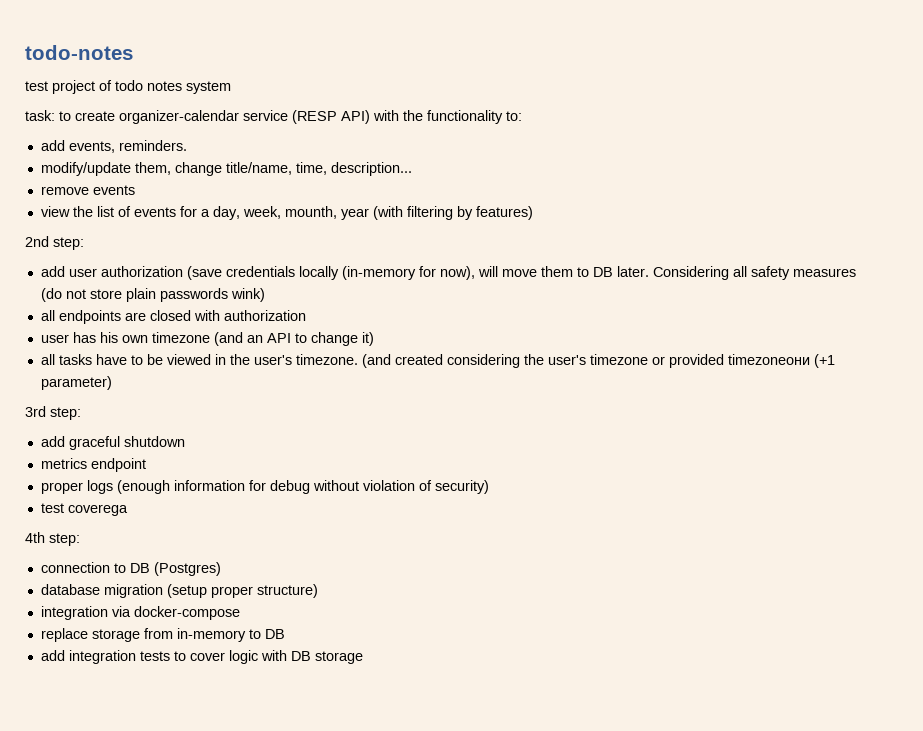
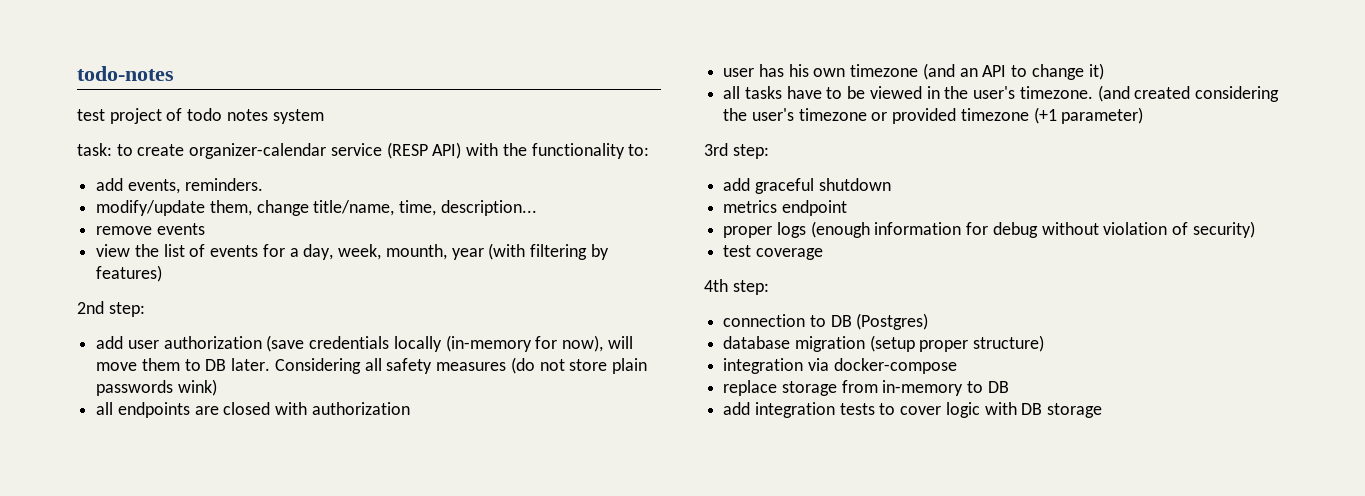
[727,354,810,365] timezoneони -> [960,108,1029,121] timezone
[67,504,128,516] coverega -> [755,248,823,260] coverage

